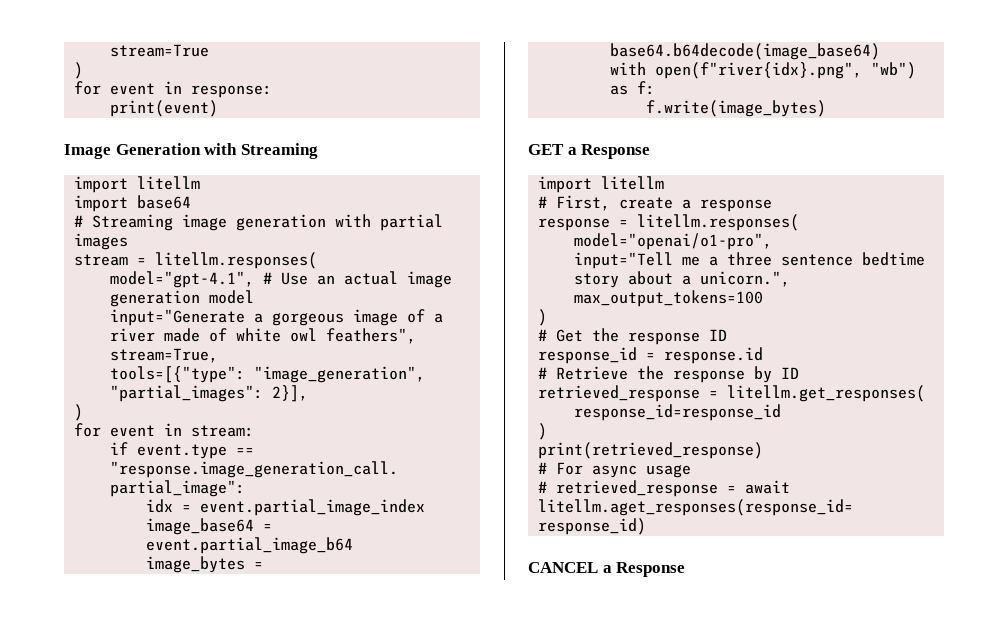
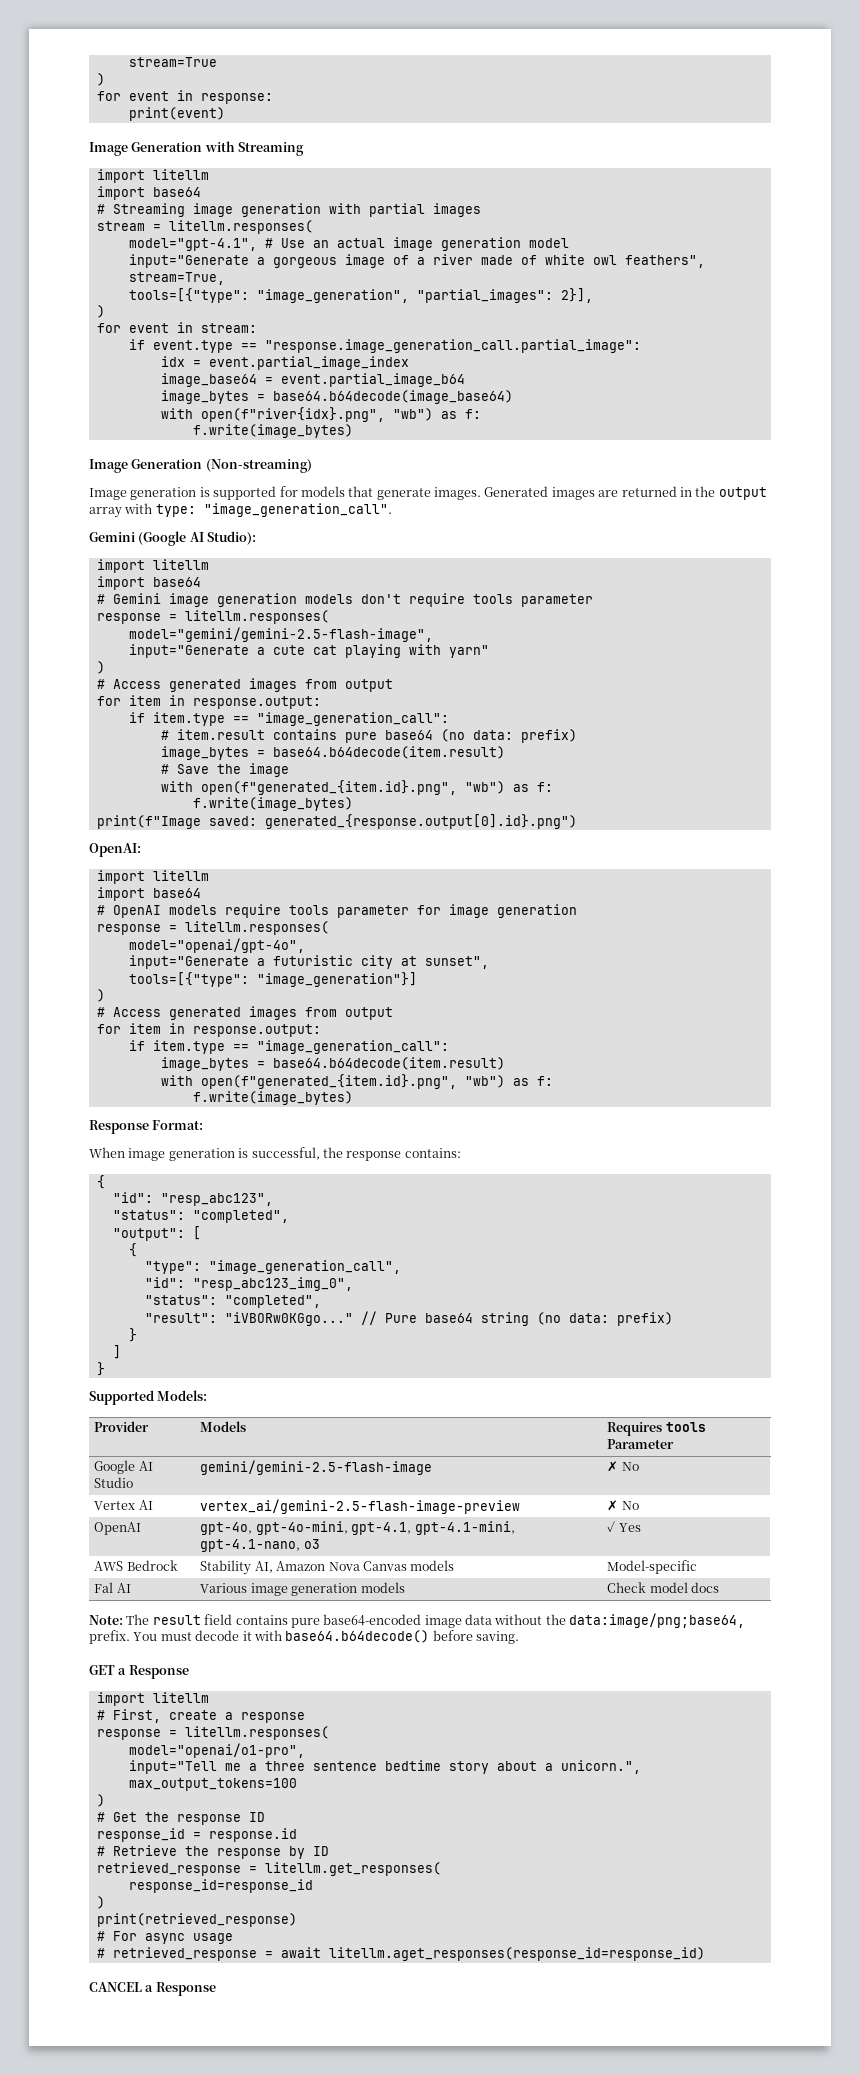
(827, 108) none -> [89,459,312,473] [89,486,767,500] [89,503,392,518] [89,531,257,546] [96,559,209,573] [96,576,201,590] [96,593,593,607] [96,610,329,624] [128,627,433,642] [128,644,489,658] [96,661,105,674] [96,678,393,692] [96,695,321,709] [128,712,449,726] [160,729,577,743] [160,746,505,760] [160,763,289,777] [160,780,553,795] [192,797,353,811] [96,814,577,829] [89,843,141,857] [96,870,209,884] [96,887,201,901] [96,904,577,918] [96,921,329,935] [128,938,305,953] [128,955,489,969] [128,972,417,987] [96,989,105,1002] [96,1006,393,1020] [96,1023,321,1037] [128,1040,449,1054] [160,1057,505,1071] [160,1074,553,1089] [192,1091,353,1105] [89,1120,204,1134] [89,1147,461,1161] [96,1175,105,1189] [112,1192,273,1206] [112,1210,289,1223] [112,1226,201,1241] [128,1243,137,1257] [144,1260,401,1274] [144,1277,353,1291] [144,1295,321,1308] [144,1311,673,1326] [128,1328,137,1342] [112,1345,121,1359] [96,1362,105,1376] [89,1390,208,1405] [94,1421,150,1432] [200,1421,247,1432] [607,1422,706,1436] [607,1439,675,1449] [94,1460,153,1474] [94,1477,134,1488] [200,1460,433,1475] [607,1461,639,1472] [94,1500,153,1510] [200,1499,521,1514] [607,1500,639,1511] [94,1522,142,1535] [200,1521,515,1535] [200,1539,320,1552] [607,1521,641,1532] [94,1560,178,1571] [200,1560,455,1575] [607,1560,698,1574] [94,1582,131,1593] [200,1582,405,1596] [607,1582,720,1593] [89,1613,746,1628] [89,1630,519,1644] // Image Generation (Non-streaming) // Image generation is supported for models that generate images. Generated images are returned in the output array with type: "image_generation_call". // Gemini (Google AI Studio): // import litellm // import base64 // # Gemini image generation models don't require tools parameter // response = litellm.responses( // model="gemini/gemini-2.5-flash-image", // input="Generate a cute cat playing with yarn" // ) // # Access generated images from output // for item in response.output: // if item.type == "image_generation_call": // # item.result contains pure base64 (no data: prefix) // image_bytes = base64.b64decode(item.result) // # Save the image // with open(f"generated_{item.id}.png", "wb") as f: // f.write(image_bytes) // print(f"Image saved: generated_{response.output[0].id}.png") // OpenAI: // import litellm // import base64 // # OpenAI models require tools parameter for image generation // response = litellm.responses( // model="openai/gpt-4o", // input="Generate a futuristic city at sunset", // tools=[{"type": "image_generation"}] // ) // # Access generated images from output // for item in response.output: // if item.type == "image_generation_call": // image_bytes = base64.b64decode(item.result) // with open(f"generated_{item.id}.png", "wb") as f: // f.write(image_bytes) // Response Format: // When image generation is successful, the response contains: // { // "id": "resp_abc123", // "status": "completed", // "output": [ // { // "type": "image_generation_call", // "id": "resp_abc123_img_0", // "status": "completed", // "result": "iVBORw0KGgo..." // Pure base64 string (no data: prefix) // } // ] // } // Supported Models: // Provider | Models | Requires tools Parameter // Google AI Studio | gemini/gemini-2.5-flash-image | ✗ No // Vertex AI | vertex_ai/gemini-2.5-flash-image-preview | ✗ No // OpenAI | gpt-4o, gpt-4o-mini, gpt-4.1, gpt-4.1-mini, gpt-4.1-nano, o3 | ✓ Yes // AWS Bedrock | Stability AI, Amazon Nova Canvas models | Model-specific // Fal AI | Various image generation models | Check model docs // Note: The result field contains pure base64-encoded image data without the data:image/png;base64, prefix. You must decode it with base64.b64decode() before saving.

